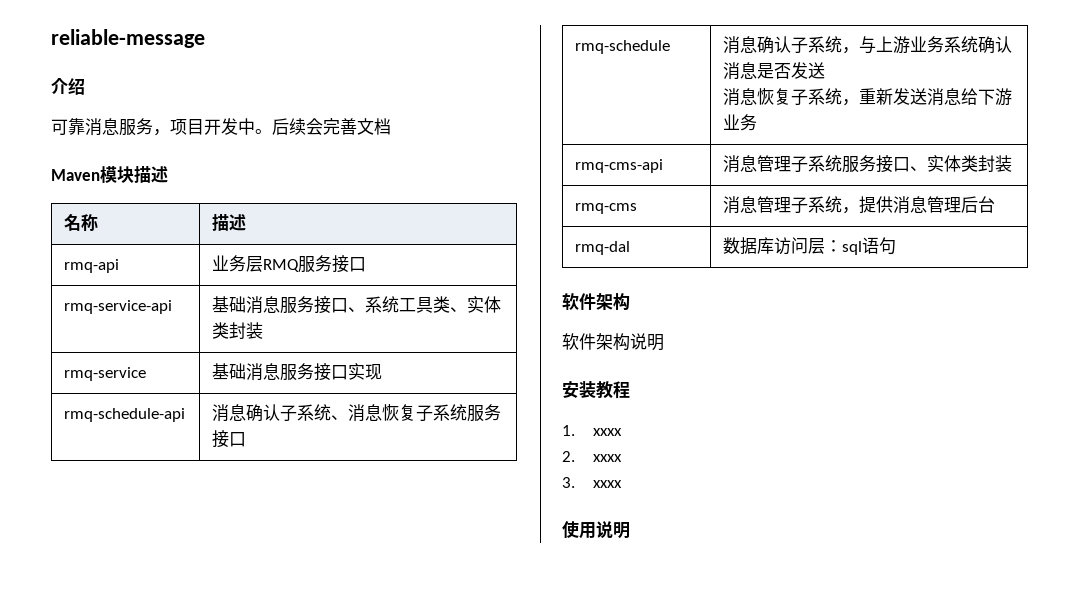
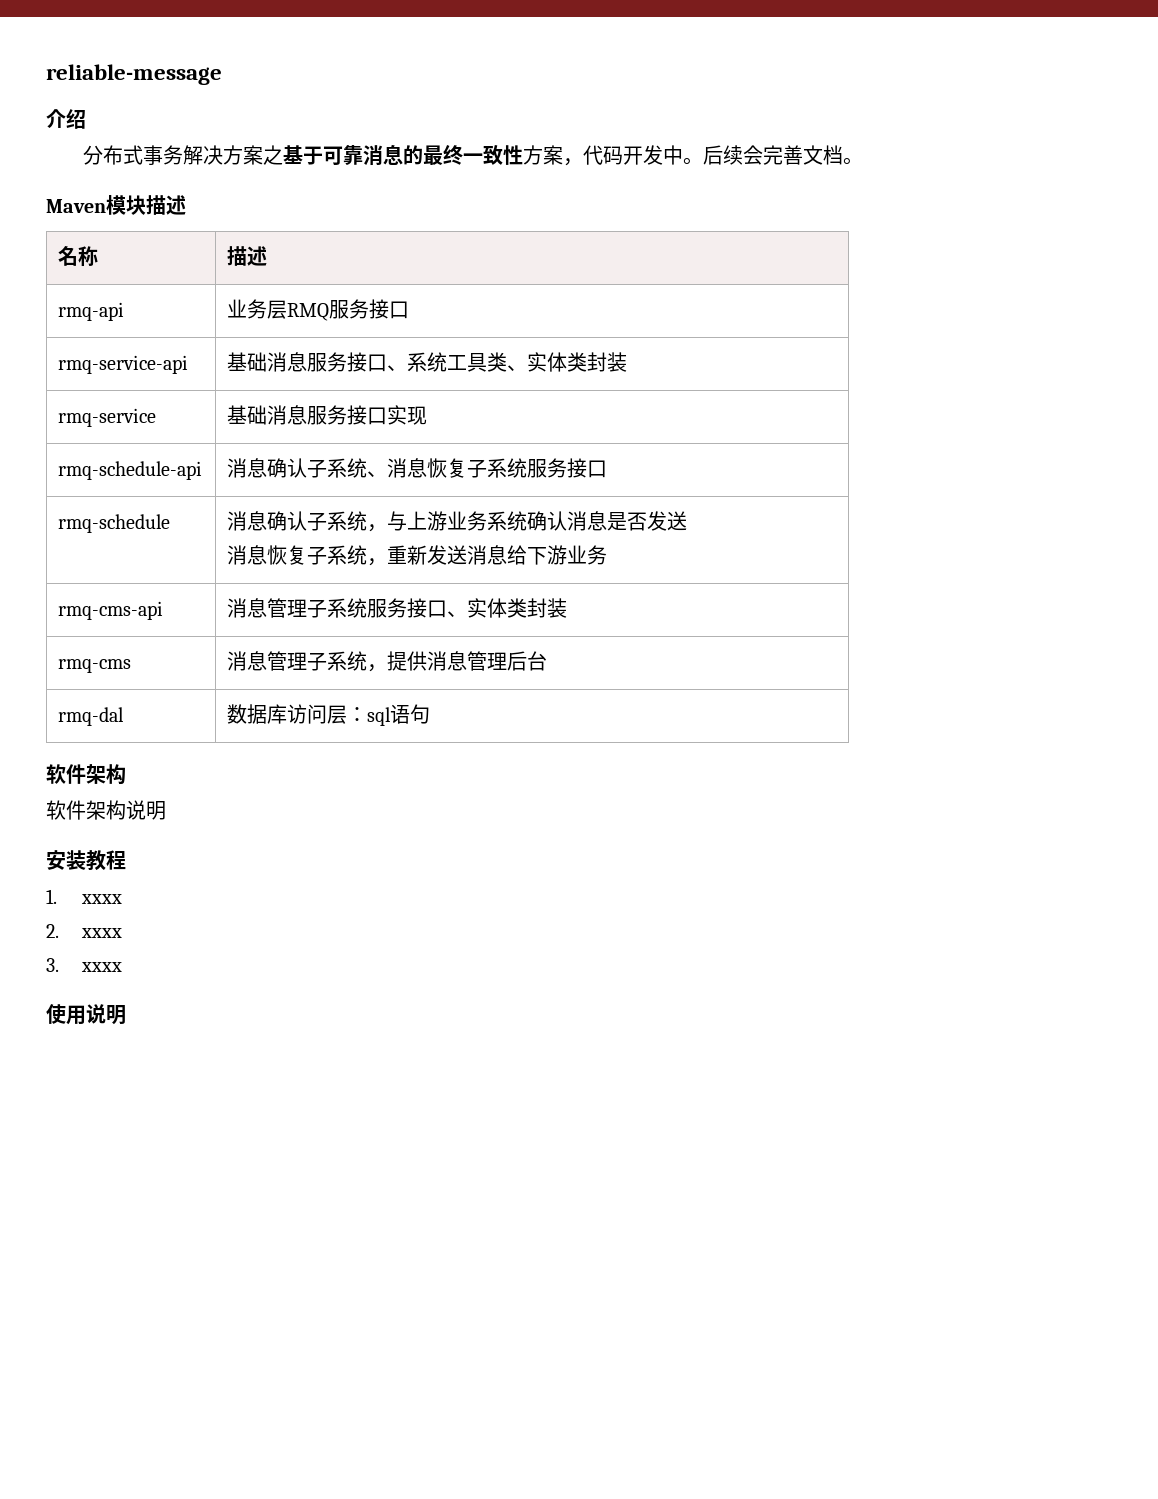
[51,118,204,136] 可靠消息服务，项目 -> [83,144,624,166] 分布式事务解决方案之基于可靠消息的最终一致性方案，代码
(391, 126) none -> [843,157,864,165] 。

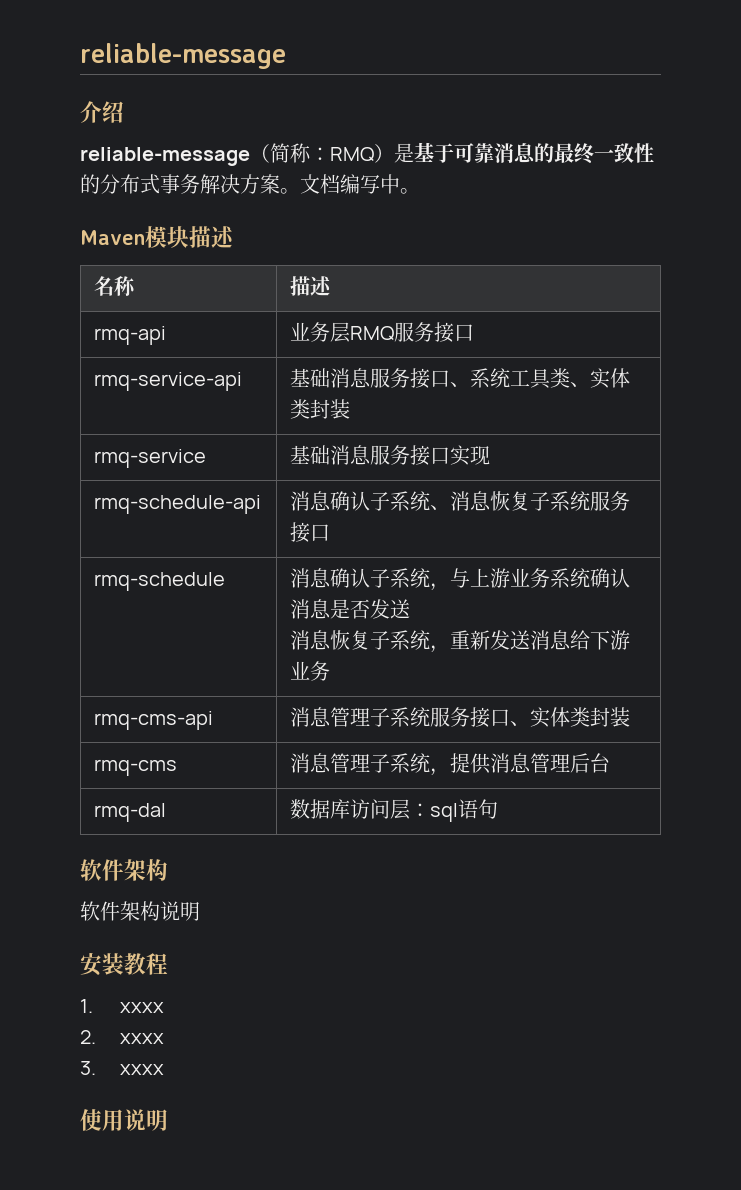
[83,145,284,165] 分布式事务解决方案之 -> [80,143,414,166] reliable-message（简称：RMQ）是
[523,145,844,166] 方案，代码开发中。后续会完善文档 -> [80,174,400,194] 的分布式事务解决方案。文档编写中

